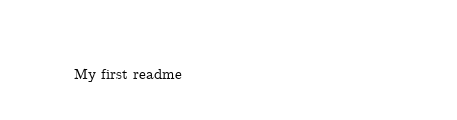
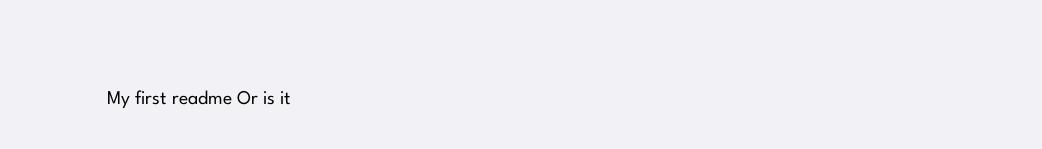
(182, 74) none -> [236,90,291,105] Or is it

